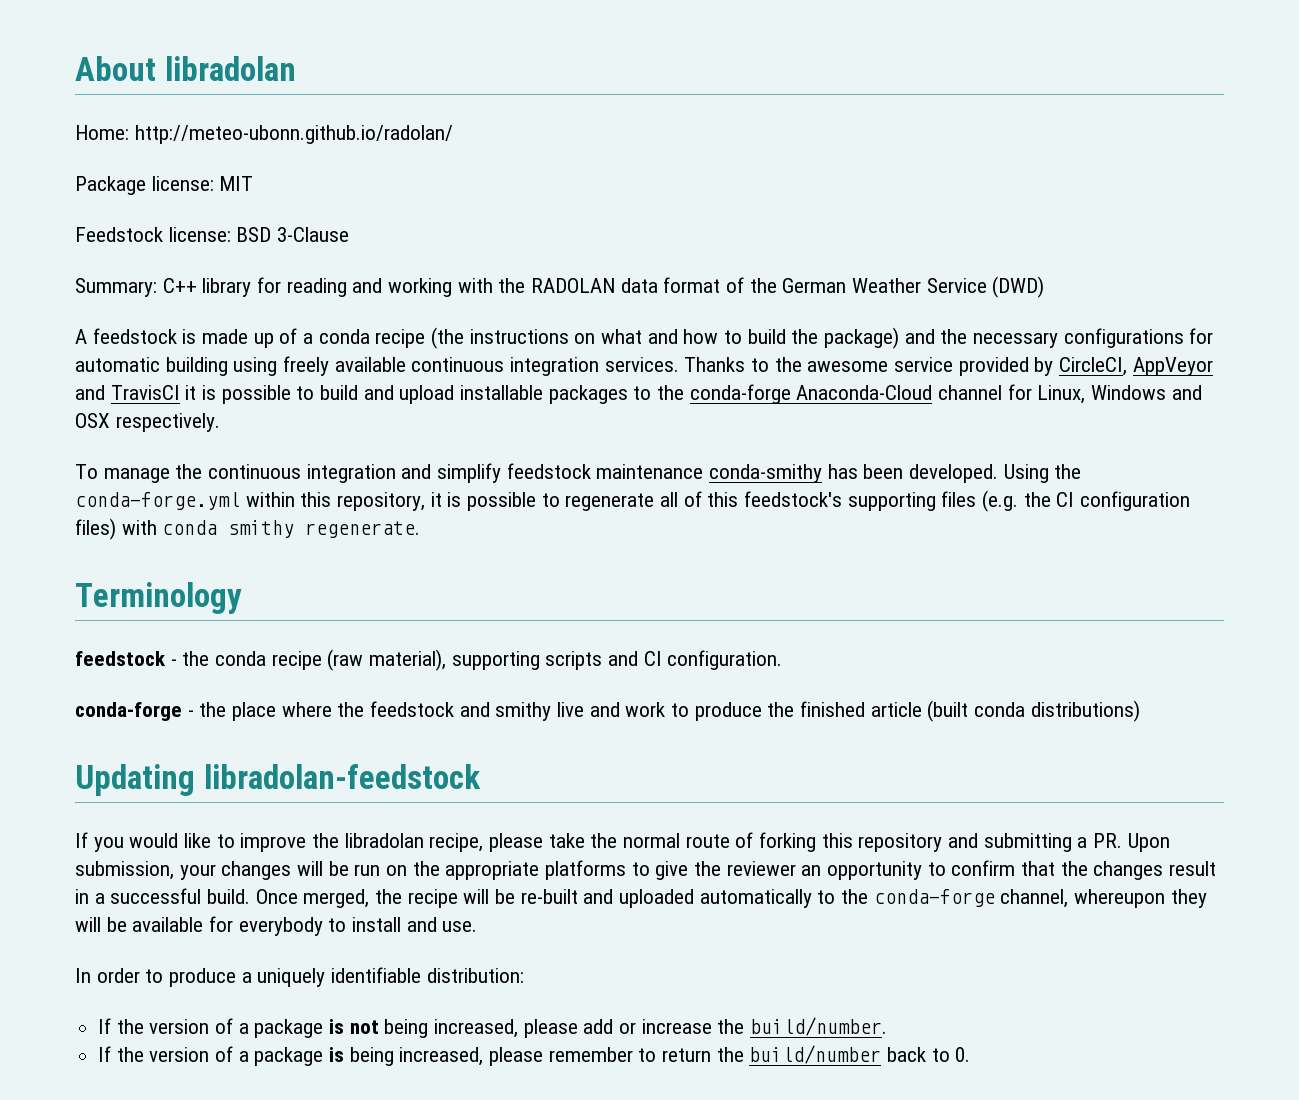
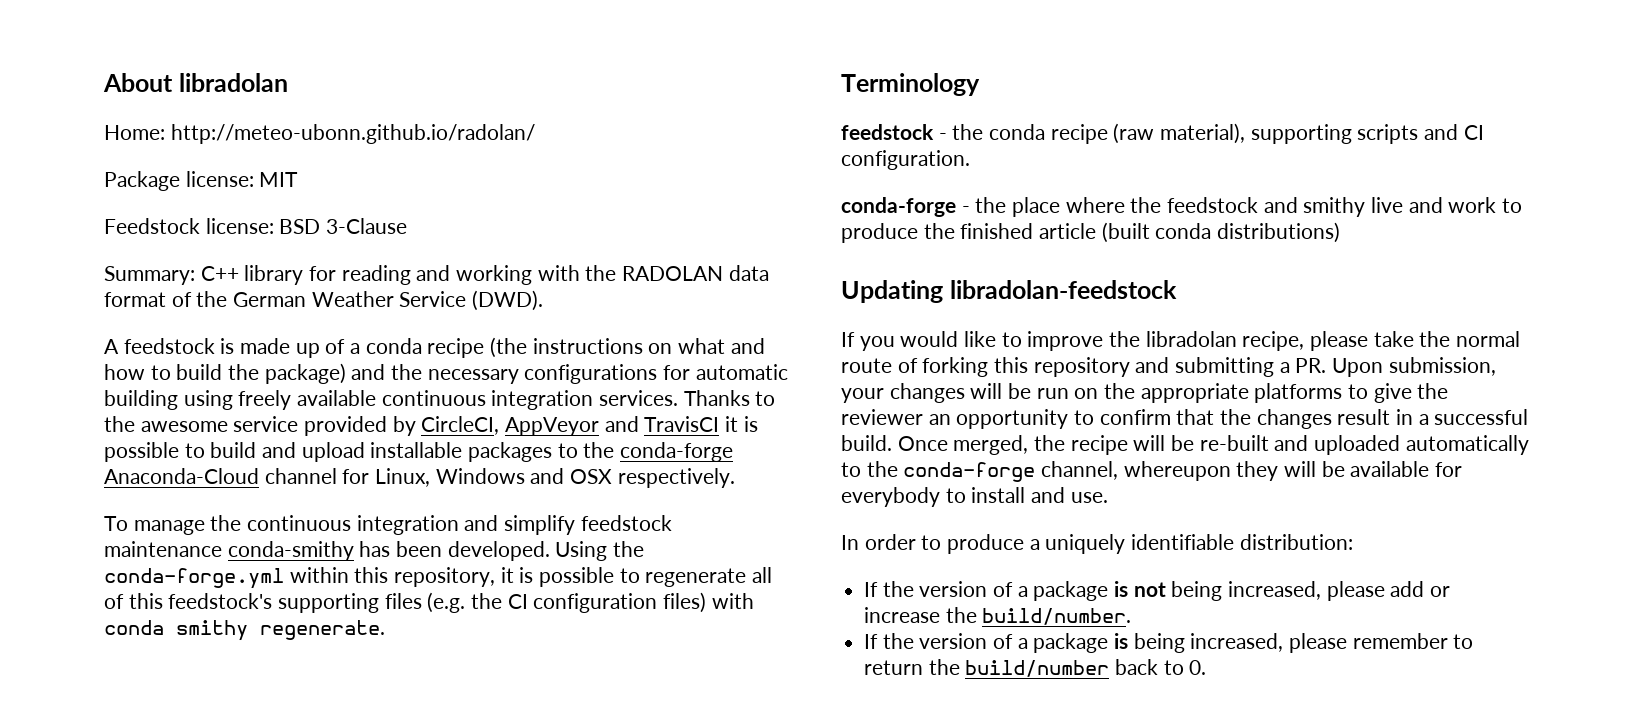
[992,276,1045,298] (DWD) -> [472,290,544,311] (DWD).

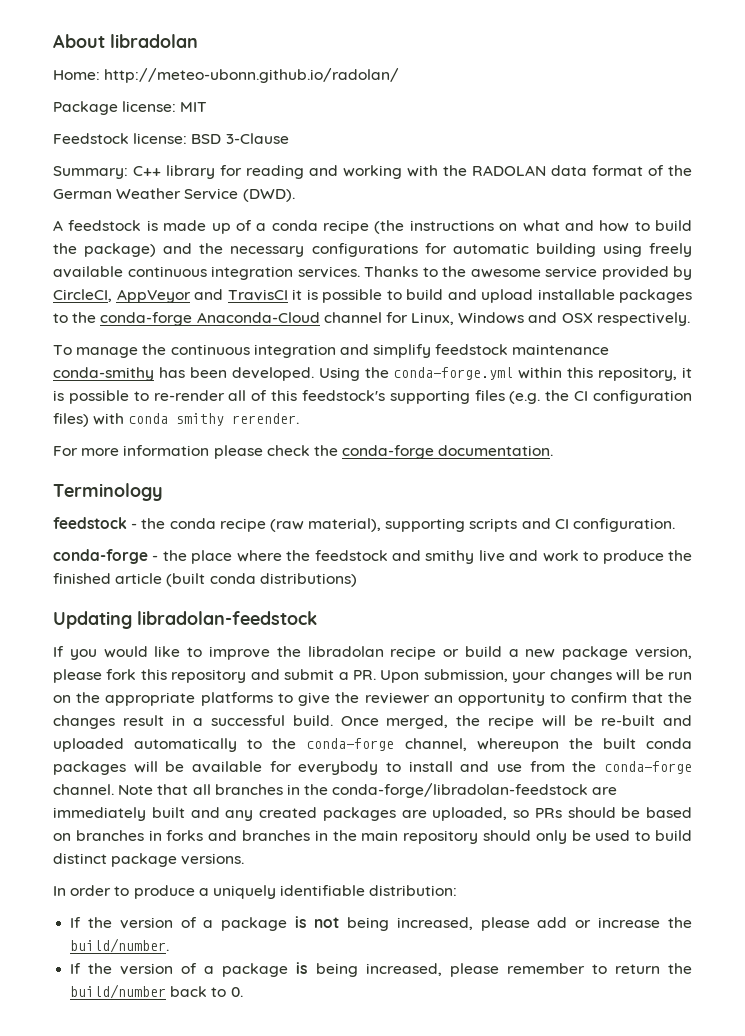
[645,568,747,587] regenerate -> [153,390,225,401] re-render
[260,620,385,640] regenerate. -> [232,413,300,424] [53,445,554,459] rerender. // For more information please check the conda-forge documentation.
[1242,331,1521,351] [841,357,989,377] recipe, please take the normal route of forking -> [390,646,692,660] [53,669,137,683] recipe or build a new package version, please fork
[1175,357,1275,377] submitting -> [284,669,335,680] submit
[1236,461,1279,481] they -> [568,738,692,749] [53,761,126,775] the built conda packages
[1070,492,1108,503] use. -> [497,761,692,774] [53,783,618,798] [53,807,692,821] [53,830,692,844] [53,853,245,867] use from the conda-forge channel. Note that all branches in the conda-forge/libradolan-feedstock are immediately built and any created packages are uploaded, so PRs should be based on branches in forks and branches in the main repository should only be used to build distinct package versions.

